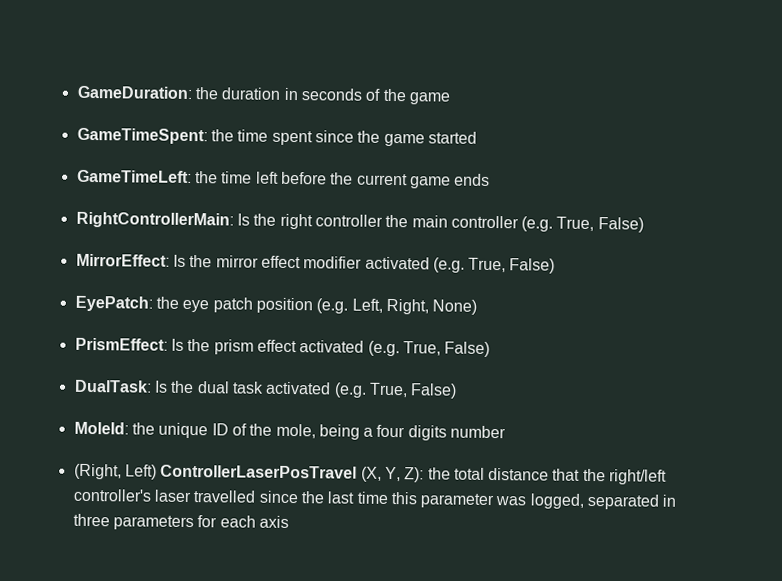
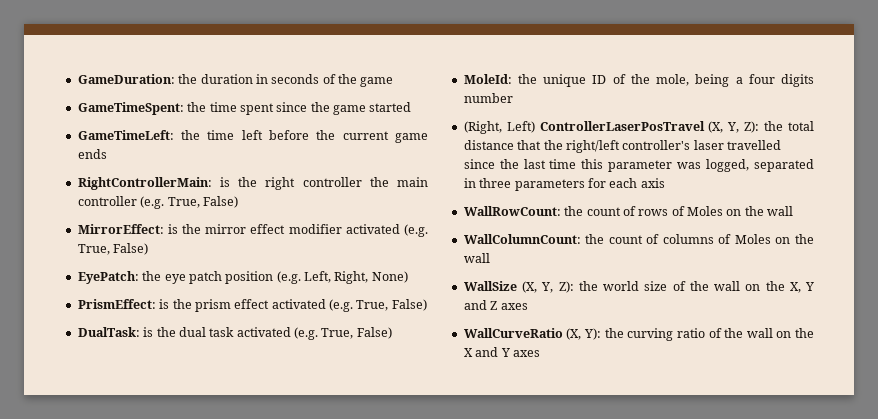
[236,213,250,226] Is -> [219,177,230,187] is
[172,254,186,267] Is -> [167,224,178,234] is
[170,338,184,351] Is -> [159,299,170,309] is
[153,380,168,393] Is -> [143,327,154,337] is
(289, 521) none -> [463,206,794,216] [463,234,814,244] [463,253,490,263] [463,281,814,293] [463,300,528,310] [463,328,814,341] [463,347,540,357] // WallRowCount: the count of rows of Moles on the wall // WallColumnCount: the count of columns of Moles on the wall // WallSize (X, Y, Z): the world size of the wall on the X, Y and Z axes // WallCurveRatio (X, Y): the curving ratio of the wall on the X and Y axes

